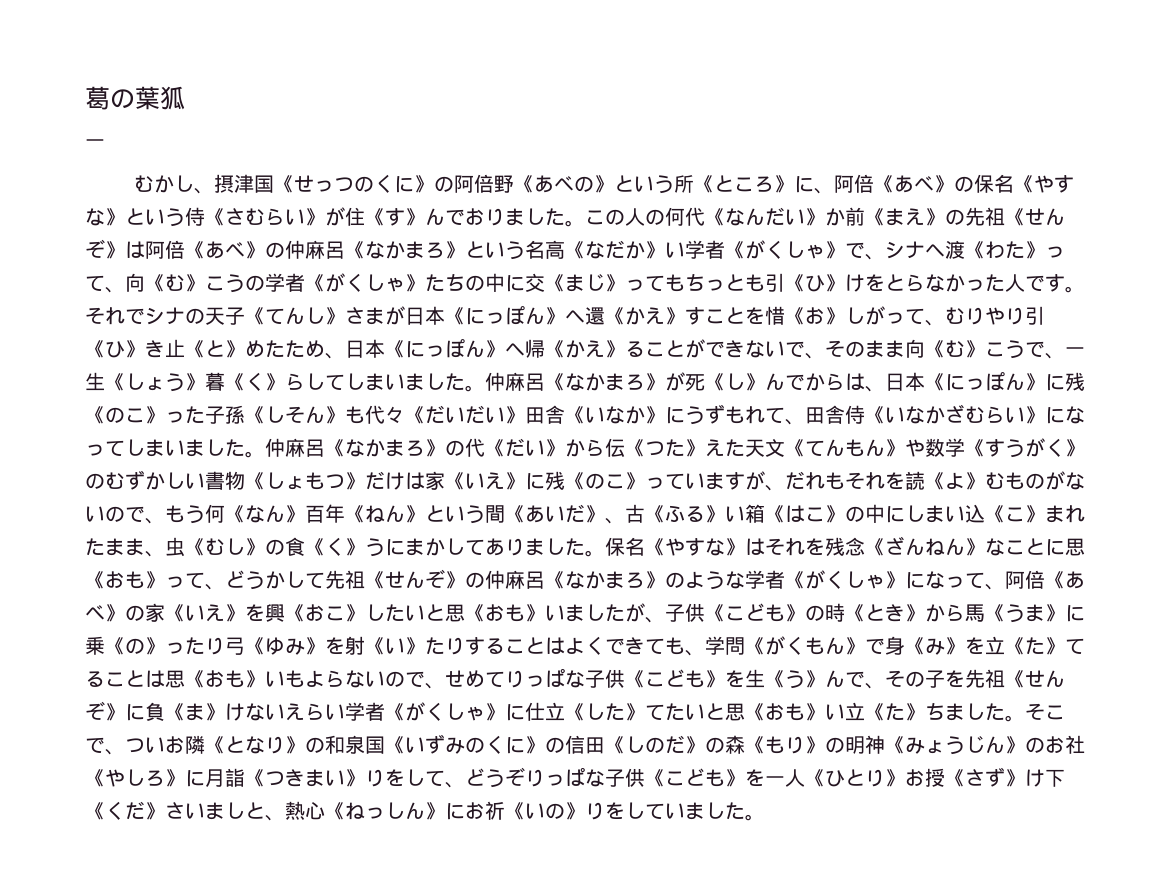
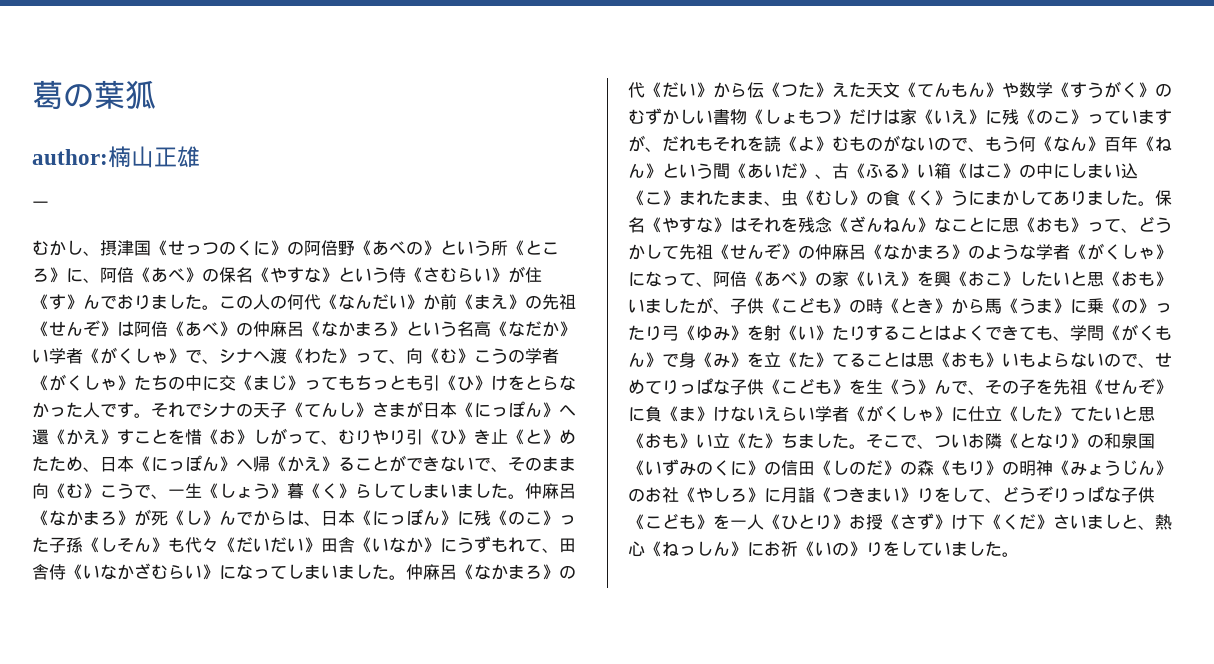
(185, 98) none -> [32,146,200,168] // author:楠山正雄

